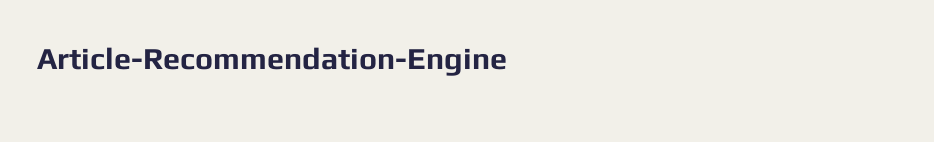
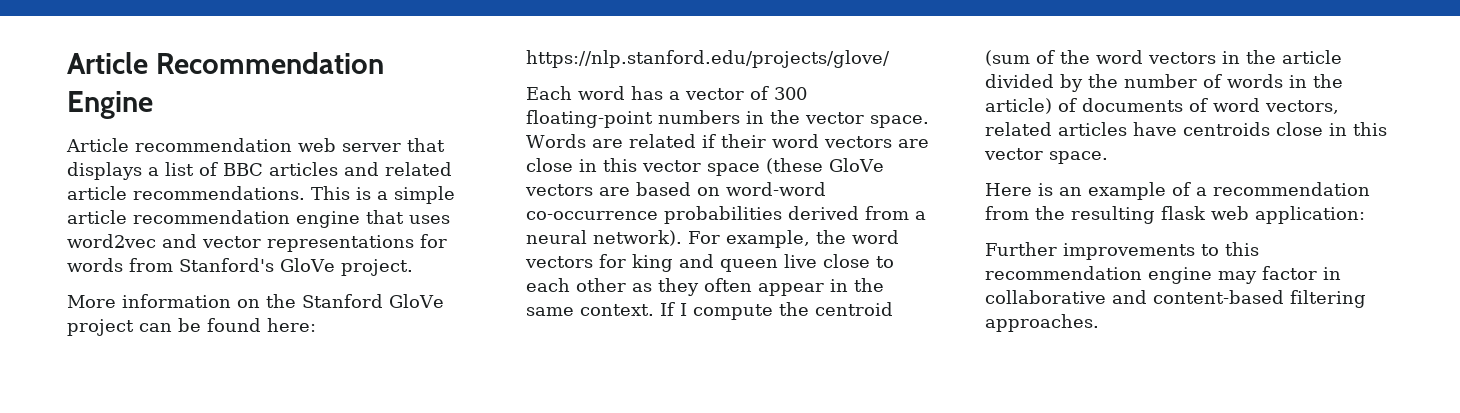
[37,47,507,76] Article-Recommendation-Engine -> [67,52,384,74] [67,91,153,119] [66,138,445,152] [67,162,452,180] [67,186,455,204] [67,210,450,228] [67,234,447,252] [67,258,413,276] [67,294,444,308] [67,318,316,336] [526,50,890,68] [526,86,807,100] [526,110,929,128] [526,134,929,148] [526,158,884,176] [525,182,826,196] [526,206,926,224] [526,230,899,248] [525,254,894,272] [526,278,884,296] [526,302,893,320] [985,50,1342,66] [985,74,1343,92] [985,98,1339,114] [985,122,1387,136] [984,148,1108,164] [985,182,1370,200] [985,206,1365,224] [985,242,1259,260] [985,266,1341,284] [985,290,1366,308] [985,314,1099,332] Article Recommendation Engine // Article recommendation web server that displays a list of BBC articles and related article recommendations. This is a simple article recommendation engine that uses word2vec and vector representations for words from Stanford's GloVe project. // More information on the Stanford GloVe project can be found here: https://nlp.stanford.edu/projects/glove/ // Each word has a vector of 300 floating-point numbers in the vector space. Words are related if their word vectors are close in this vector space (these GloVe vectors are based on word-word co-occurrence probabilities derived from a neural network). For example, the word vectors for king and queen live close to each other as they often appear in the same context. If I compute the centroid (sum of the word vectors in the article divided by the number of words in the article) of documents of word vectors, related articles have centroids close in this vector space. // Here is an example of a recommendation from the resulting flask web application: // Further improvements to this recommendation engine may factor in collaborative and content-based filtering approaches.

